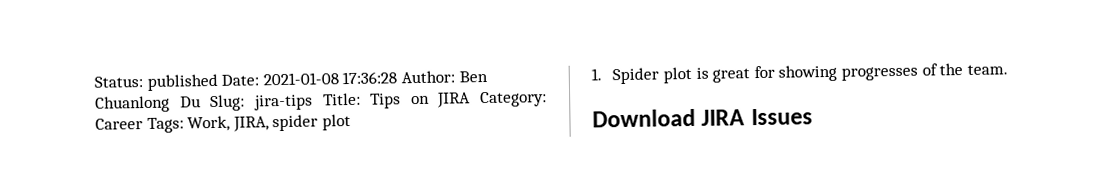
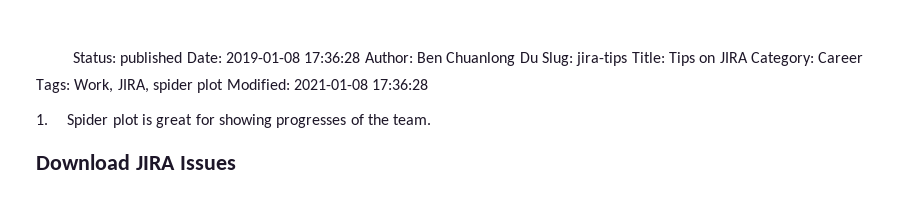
[262,72,339,86] 2021-01-08 -> [226,52,301,63] 2019-01-08
(351, 122) none -> [226,79,429,90] Modified: 2021-01-08 17:36:28

